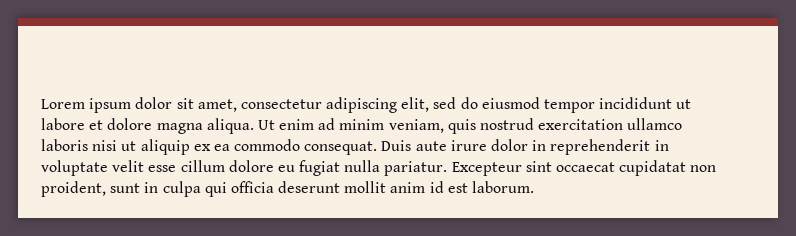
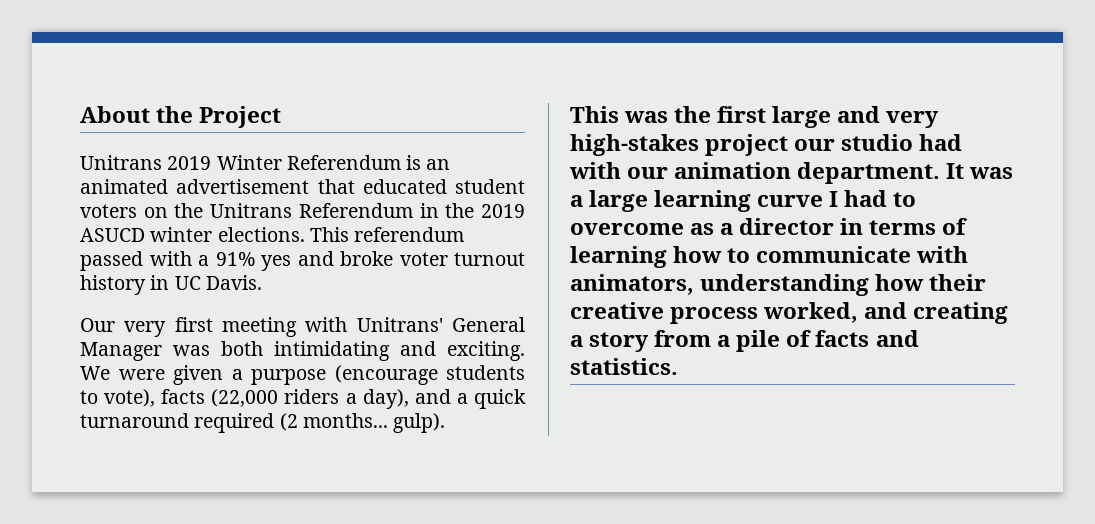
[41,97,692,113] [41,118,683,134] [41,139,669,155] [41,160,717,176] [41,181,535,197] Lorem ipsum dolor sit amet, consectetur adipiscing elit, sed do eiusmod tempor incididunt ut labore et dolore magna aliqua. Ut enim ad minim veniam, quis nostrud exercitation ullamco laboris nisi ut aliquip ex ea commodo consequat. Duis aute irure dolor in reprehenderit in voluptate velit esse cillum dolore eu fugiat nulla pariatur. Excepteur sint occaecat cupidatat non proident, sunt in culpa qui officia deserunt mollit anim id est laborum. -> [80,106,282,128] [80,155,451,170] [80,179,525,194] [80,203,525,218] [80,227,465,242] [80,251,525,271] [80,275,262,295] [80,317,525,337] [80,341,525,361] [80,365,525,385] [80,389,526,409] [80,413,446,433] [570,106,940,128] [570,134,963,156] [569,162,1014,184] [570,190,917,212] [570,218,968,235] [570,246,969,268] [570,274,987,296] [570,302,1009,324] [570,330,919,352] [570,358,678,375] About the Project // Unitrans 2019 Winter Referendum is an animated advertisement that educated student voters on the Unitrans Referendum in the 2019 ASUCD winter elections. This referendum passed with a 91% yes and broke voter turnout history in UC Davis. // Our very first meeting with Unitrans' General Manager was both intimidating and exciting. We were given a purpose (encourage students to vote), facts (22,000 riders a day), and a quick turnaround required (2 months... gulp). // This was the first large and very high-stakes project our studio had with our animation department. It was a large learning curve I had to overcome as a director in terms of learning how to communicate with animators, understanding how their creative process worked, and creating a story from a pile of facts and statistics.

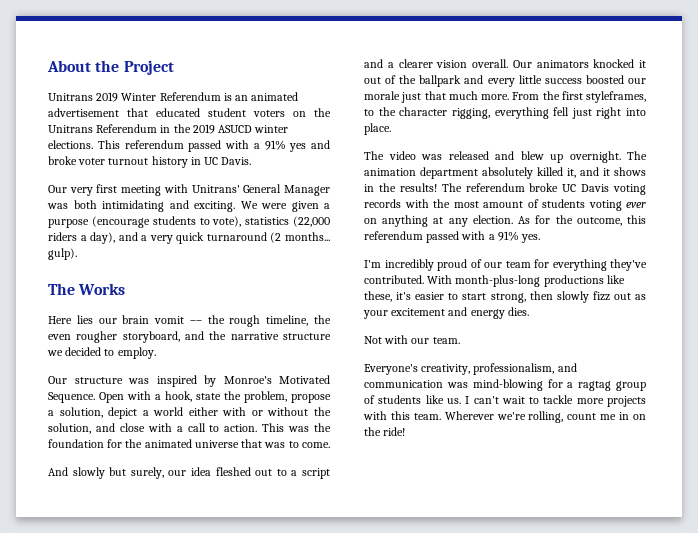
[161,389,206,404] facts -> [245,217,290,225] statistics
(468, 398) none -> [149,235,173,244] very
[194,413,275,433] required -> (267, 236) none
[570,106,940,128] [570,134,963,156] [569,162,1014,184] [570,190,917,212] [570,218,968,235] [570,246,969,268] [570,274,987,296] [570,302,1009,324] [570,330,919,352] [570,358,678,375] This was the first large and very high-stakes project our studio had with our animation department. It was a large learning curve I had to overcome as a director in terms of learning how to communicate with animators, understanding how their creative process worked, and creating a story from a pile of facts and statistics. -> [48,283,126,295] [48,315,331,327] [48,331,332,343] [47,347,156,359] [48,375,330,387] [48,391,331,403] [48,407,331,419] [48,423,331,434] [48,439,330,448] [48,467,330,479] [364,59,646,68] [364,75,646,87] [364,91,646,103] [364,107,646,119] [364,123,391,135] [364,151,647,163] [364,167,646,179] [364,183,646,195] [364,199,646,211] [364,215,646,227] [364,231,541,243] [364,259,647,271] [364,275,625,287] [364,291,646,303] [363,307,529,319] [364,335,460,344] [364,363,577,375] [364,379,646,391] [364,395,646,407] [363,411,646,423] [364,427,406,436] The Works // Here lies our brain vomit –– the rough timeline, the even rougher storyboard, and the narrative structure we decided to employ. // Our structure was inspired by Monroe's Motivated Sequence. Open with a hook, state the problem, propose a solution, depict a world either with or without the solution, and close with a call to action. This was the foundation for the animated universe that was to come. // And slowly but surely, our idea fleshed out to a script and a clearer vision overall. Our animators knocked it out of the ballpark and every little success boosted our morale just that much more. From the first styleframes, to the character rigging, everything fell just right into place. // The video was released and blew up overnight. The animation department absolutely killed it, and it shows in the results! The referendum broke UC Davis voting records with the most amount of students voting ever on anything at any election. As for the outcome, this referendum passed with a 91% yes. // I'm incredibly proud of our team for everything they've contributed. With month-plus-long productions like these, it's easier to start strong, then slowly fizz out as your excitement and energy dies. // Not with our team. // Everyone's creativity, professionalism, and communication was mind-blowing for a ragtag group of students like us. I can't wait to tackle more projects with this team. Wherever we're rolling, count me in on the ride!

